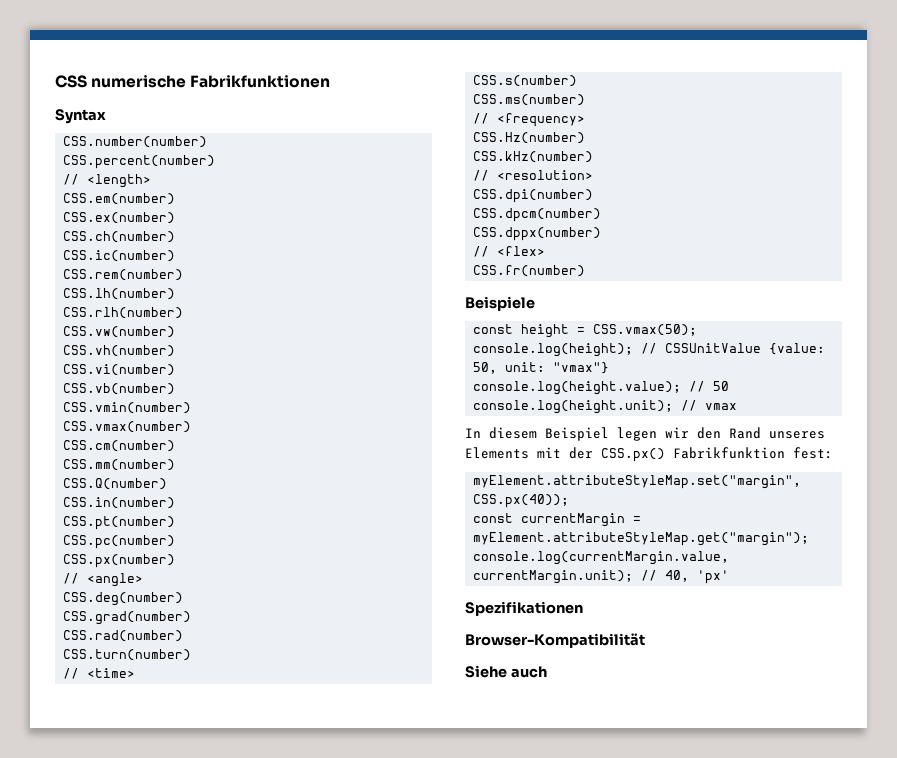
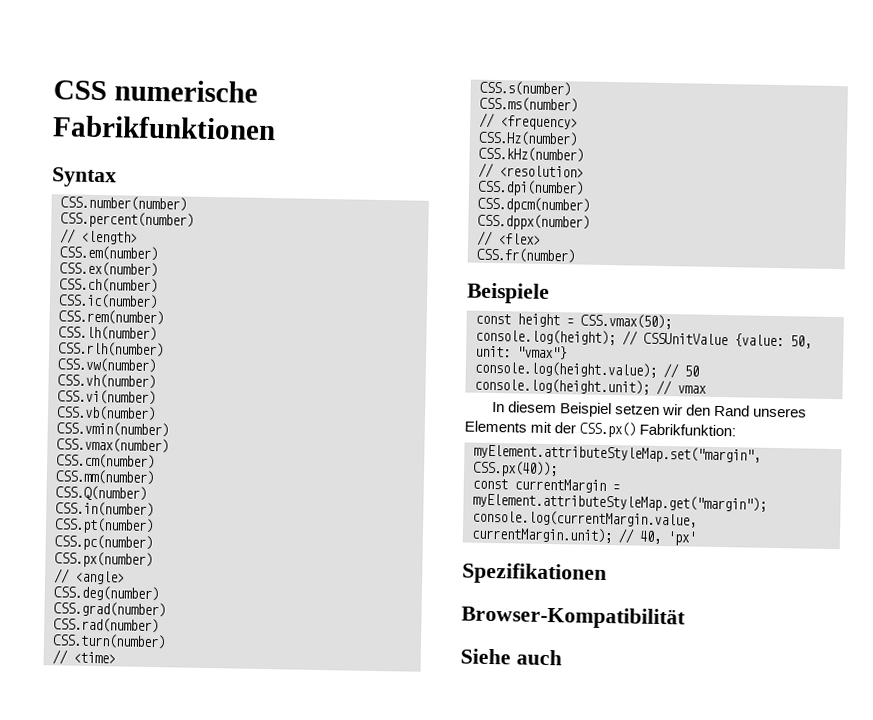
[617,427,657,441] legen -> [614,404,660,415] setzen
[673,447,833,459] Fabrikfunktion fest: -> [639,423,737,437] Fabrikfunktion:

